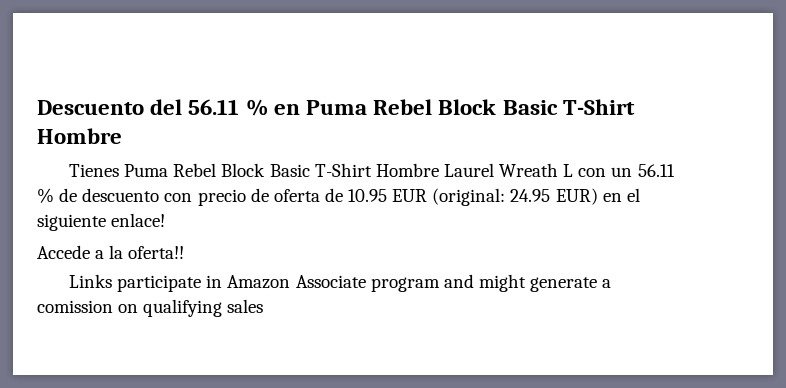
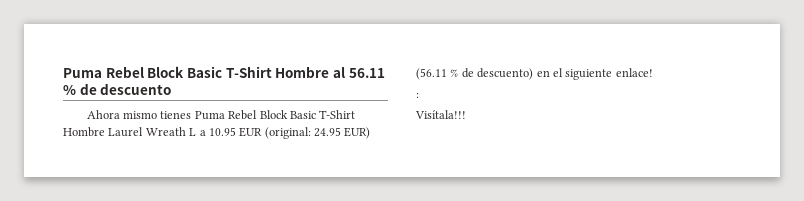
[37,99,635,116] [37,128,122,144] [68,164,119,177] Descuento del 56.11 % en Puma Rebel Block Basic T-Shirt Hombre // Tienes -> [63,66,385,78] [63,83,172,95] [86,110,192,119] Puma Rebel Block Basic T-Shirt Hombre al 56.11 % de descuento // Ahora mismo tienes
[578,164,675,177] [37,188,343,206] con un 56.11 % de descuento con precio de oferta de -> [199,130,206,136] a
(598, 196) none -> [416,68,534,80] (56.11 % de descuento)
[37,245,185,259] [68,274,612,292] [37,299,264,317] Accede a la oferta!! // Links participate in Amazon Associate program and might generate a comission on qualifying sales -> [416,93,419,98] [415,110,466,119] : // Visítala!!!

